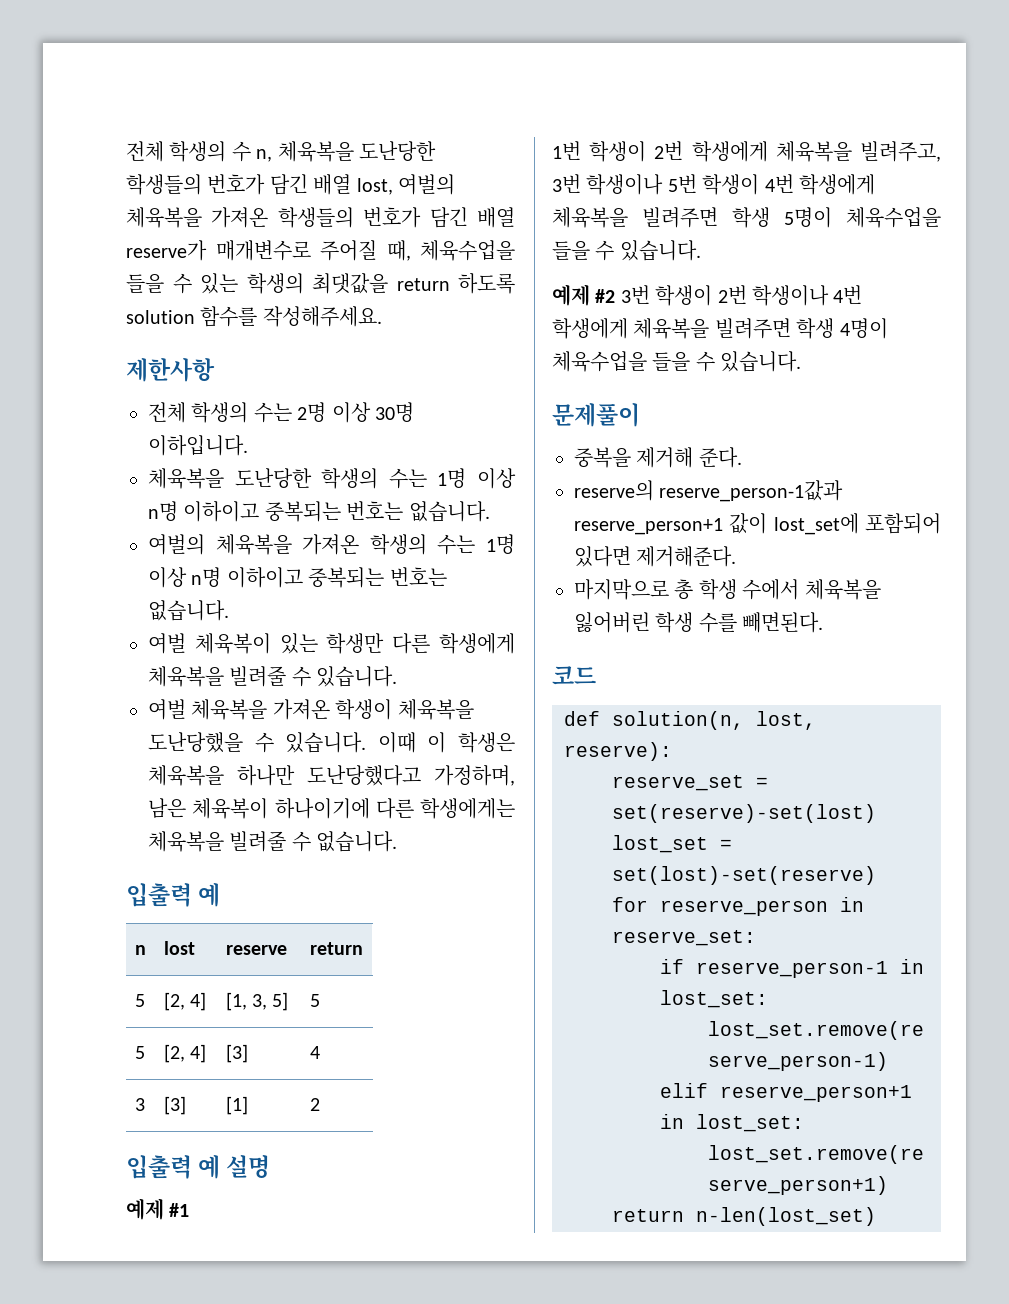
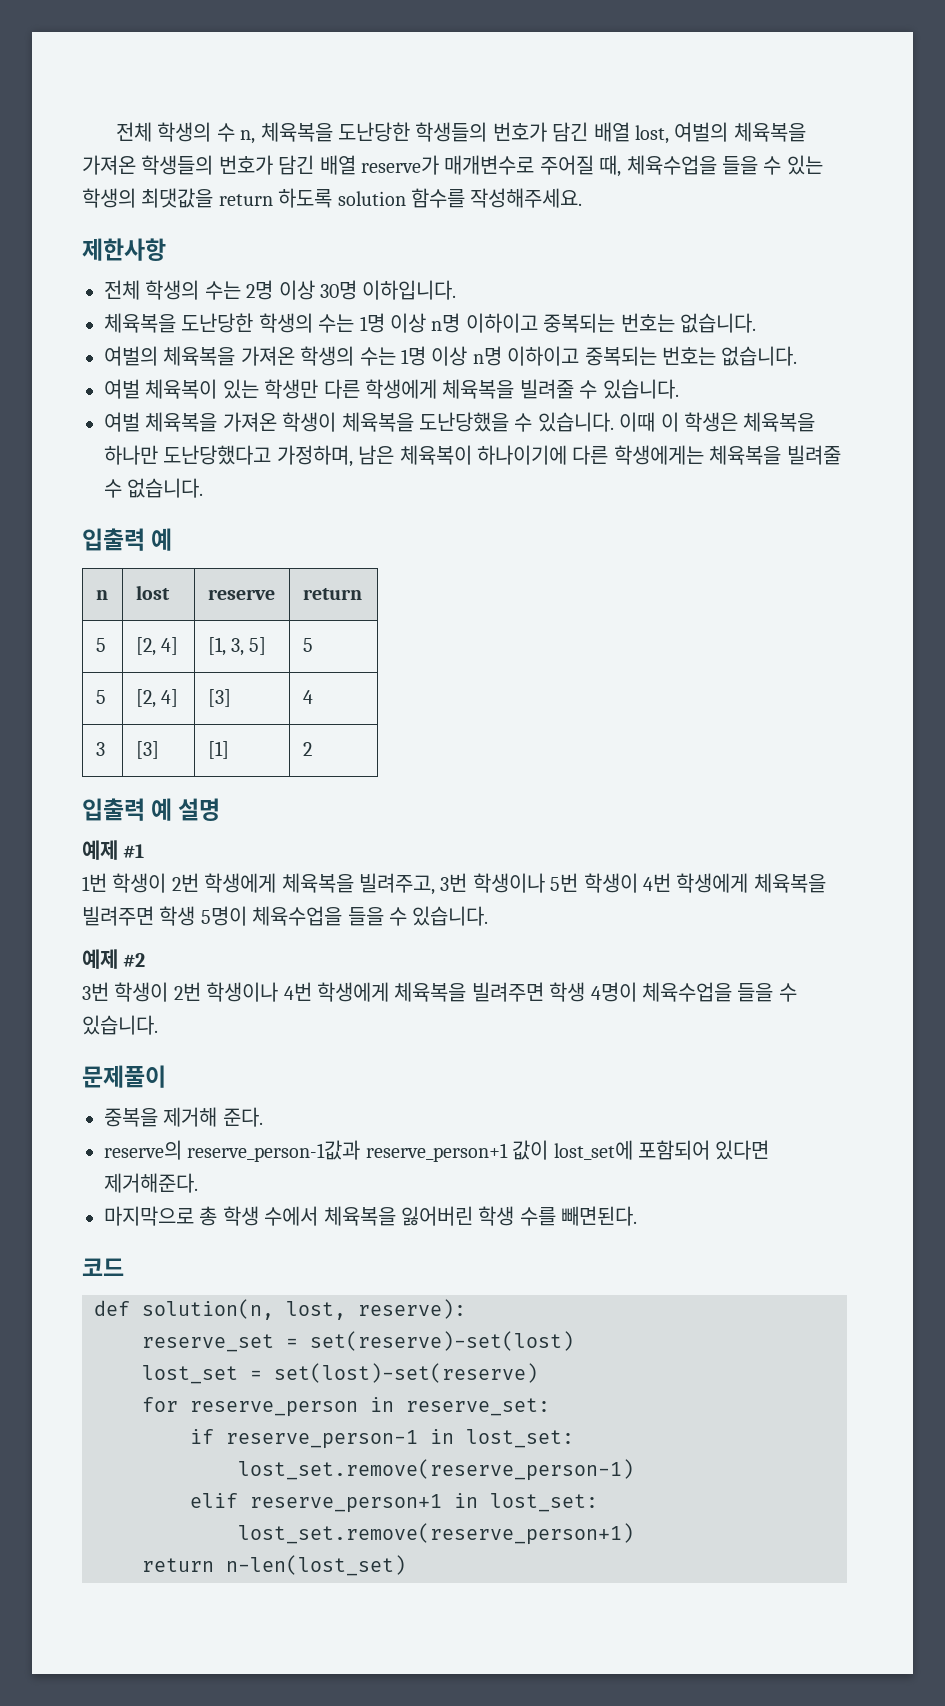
(616, 296) none -> (146, 960) //

